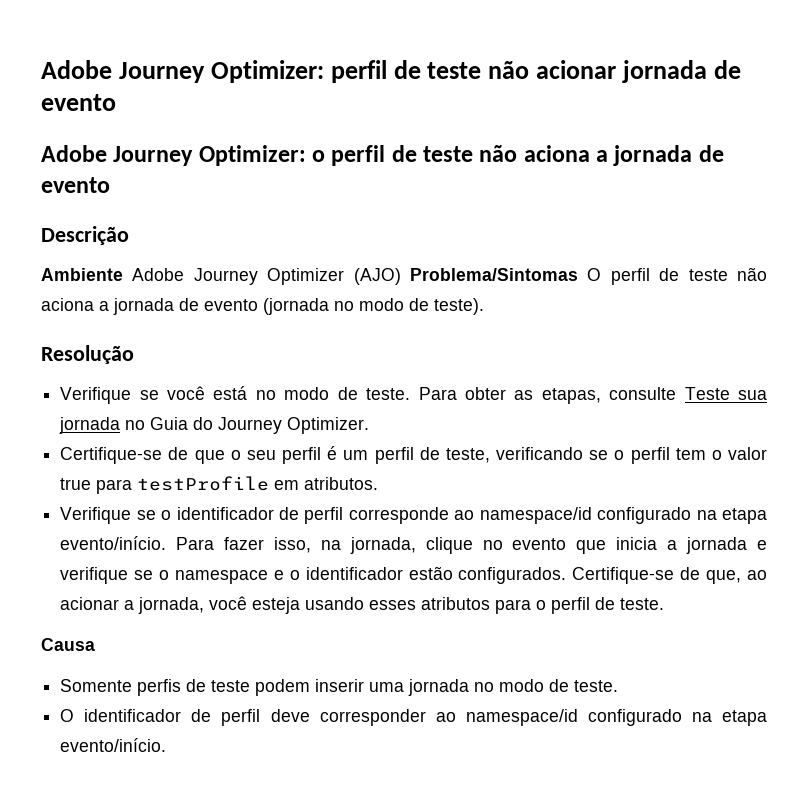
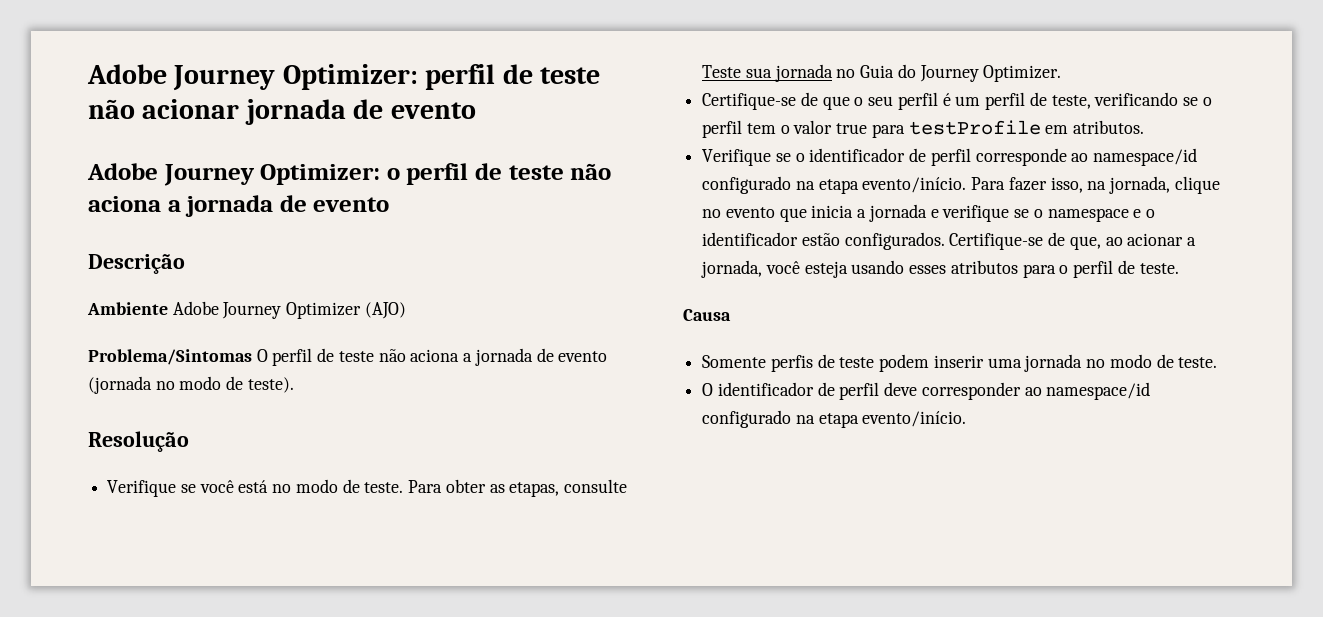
(401, 276) none -> (406, 310) //

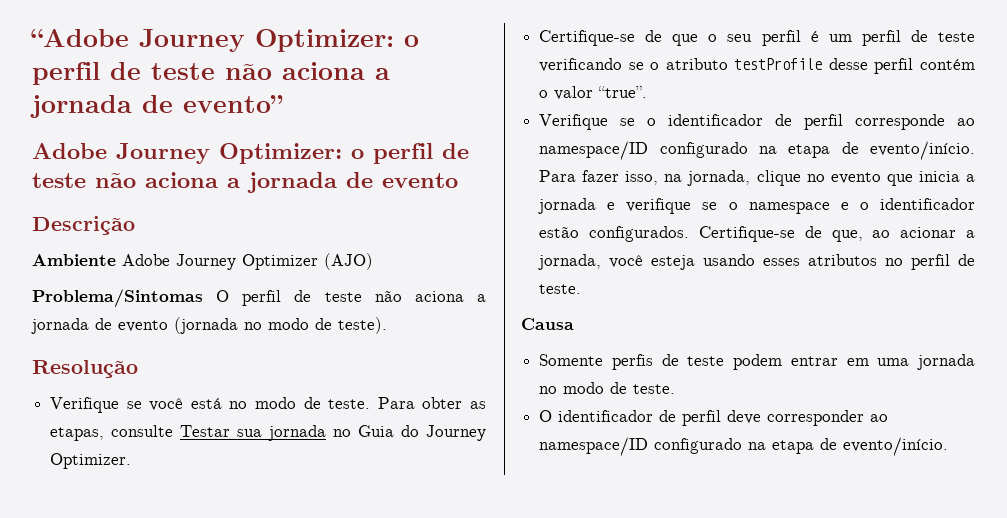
[87,64,601,91] [88,99,476,125] Adobe Journey Optimizer: perfil de teste não acionar jornada de evento -> [31,29,419,52] [32,62,390,85] [30,95,283,118] “Adobe Journey Optimizer: o perfil de teste não aciona a jornada de evento”
[702,65,742,78] Teste -> [180,425,231,437] Testar
[1051,95,1091,109] teste, -> [938,32,975,42] teste
[702,120,1145,138] perfil tem o valor true para testProfile em atributos. -> [665,58,975,74] [539,86,648,100] atributo testProfile desse perfil contém o valor “true”.
[1093,148,1198,166] [702,176,859,194] namespace/id configurado na etapa -> [539,141,859,160] namespace/ID configurado na etapa de
[1022,264,1069,278] para o -> [885,258,904,266] no
[933,355,984,368] inserir -> [790,356,869,366] entrar em
[1046,382,1151,400] [702,410,859,428] namespace/id configurado na etapa -> [539,437,838,456] namespace/ID configurado na etapa de

